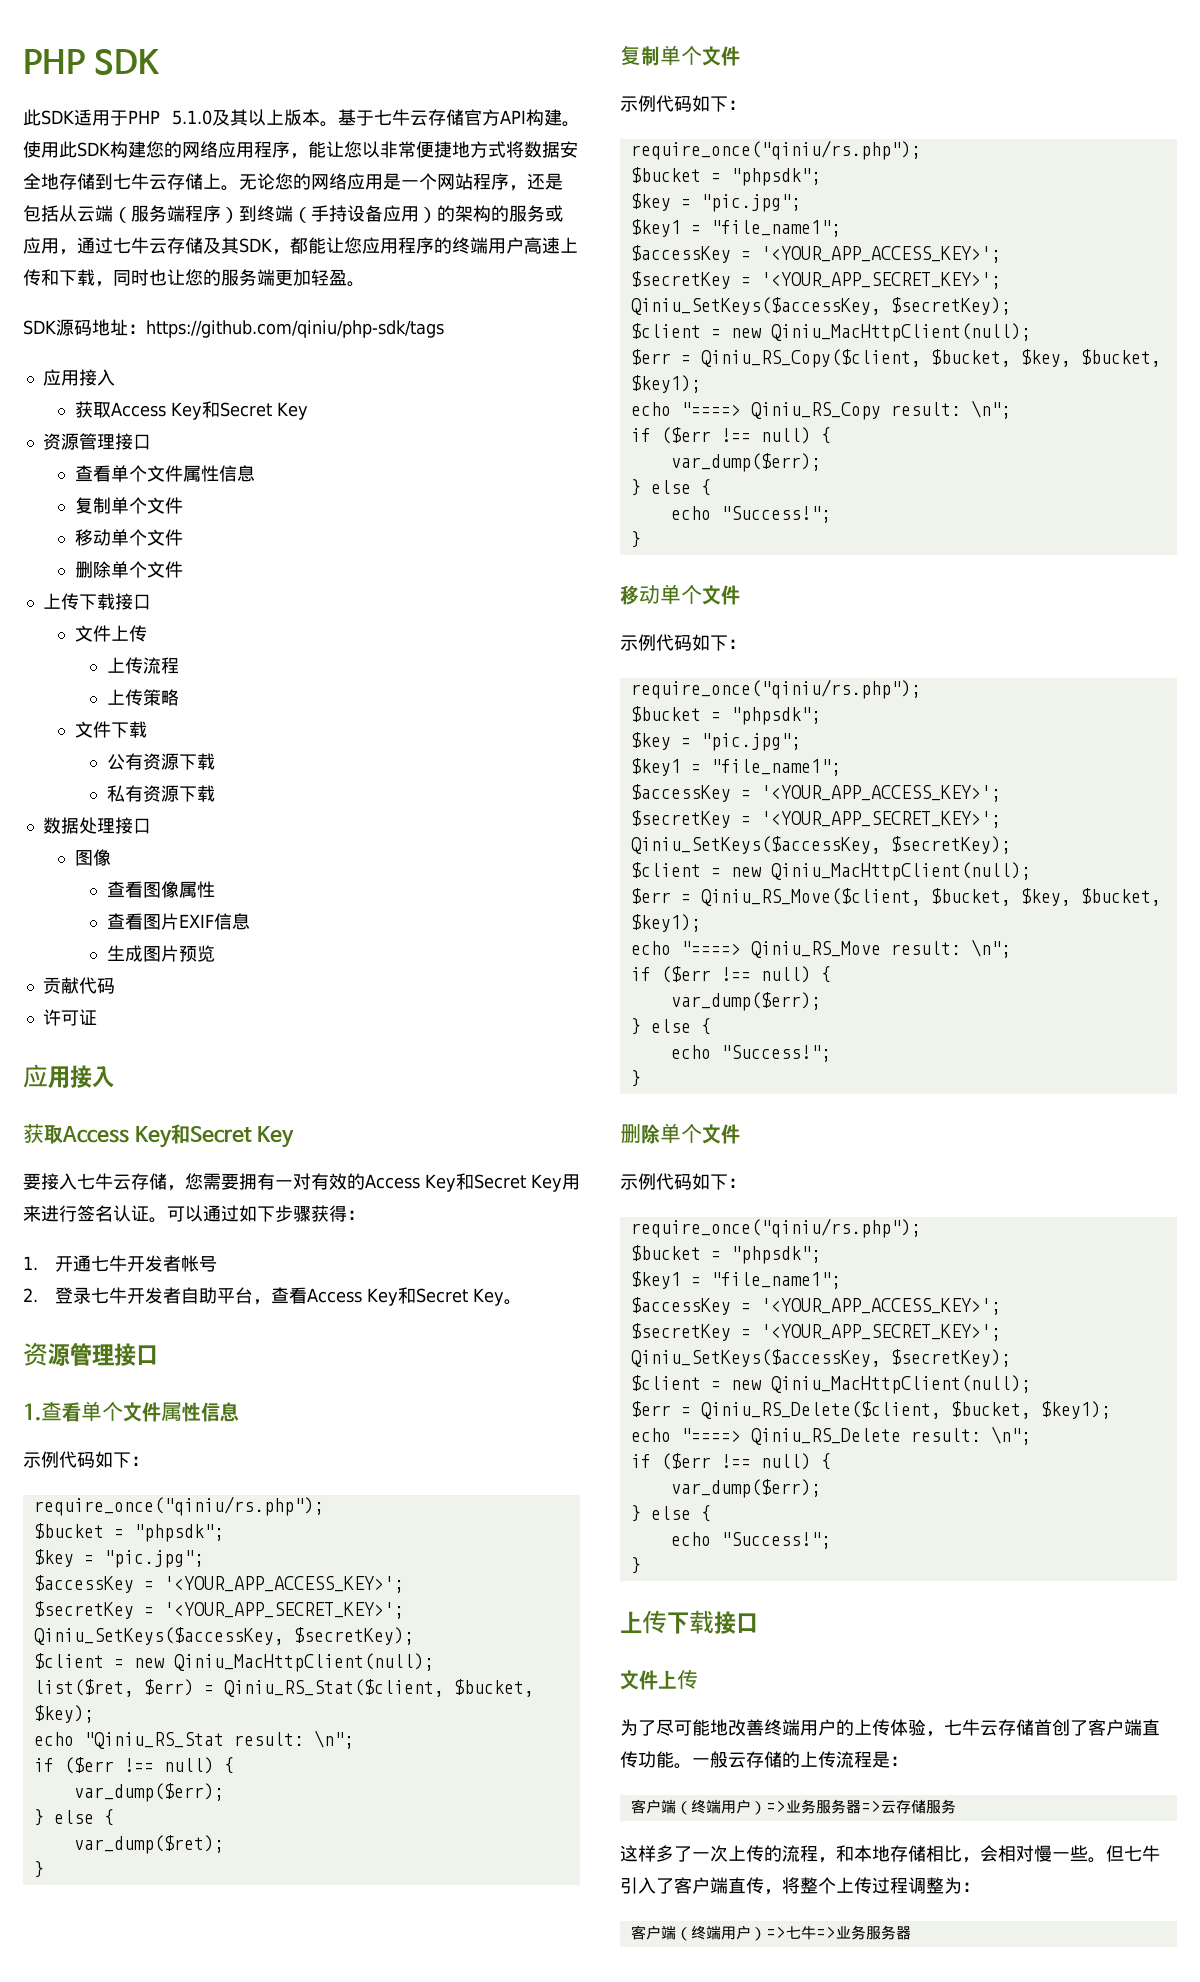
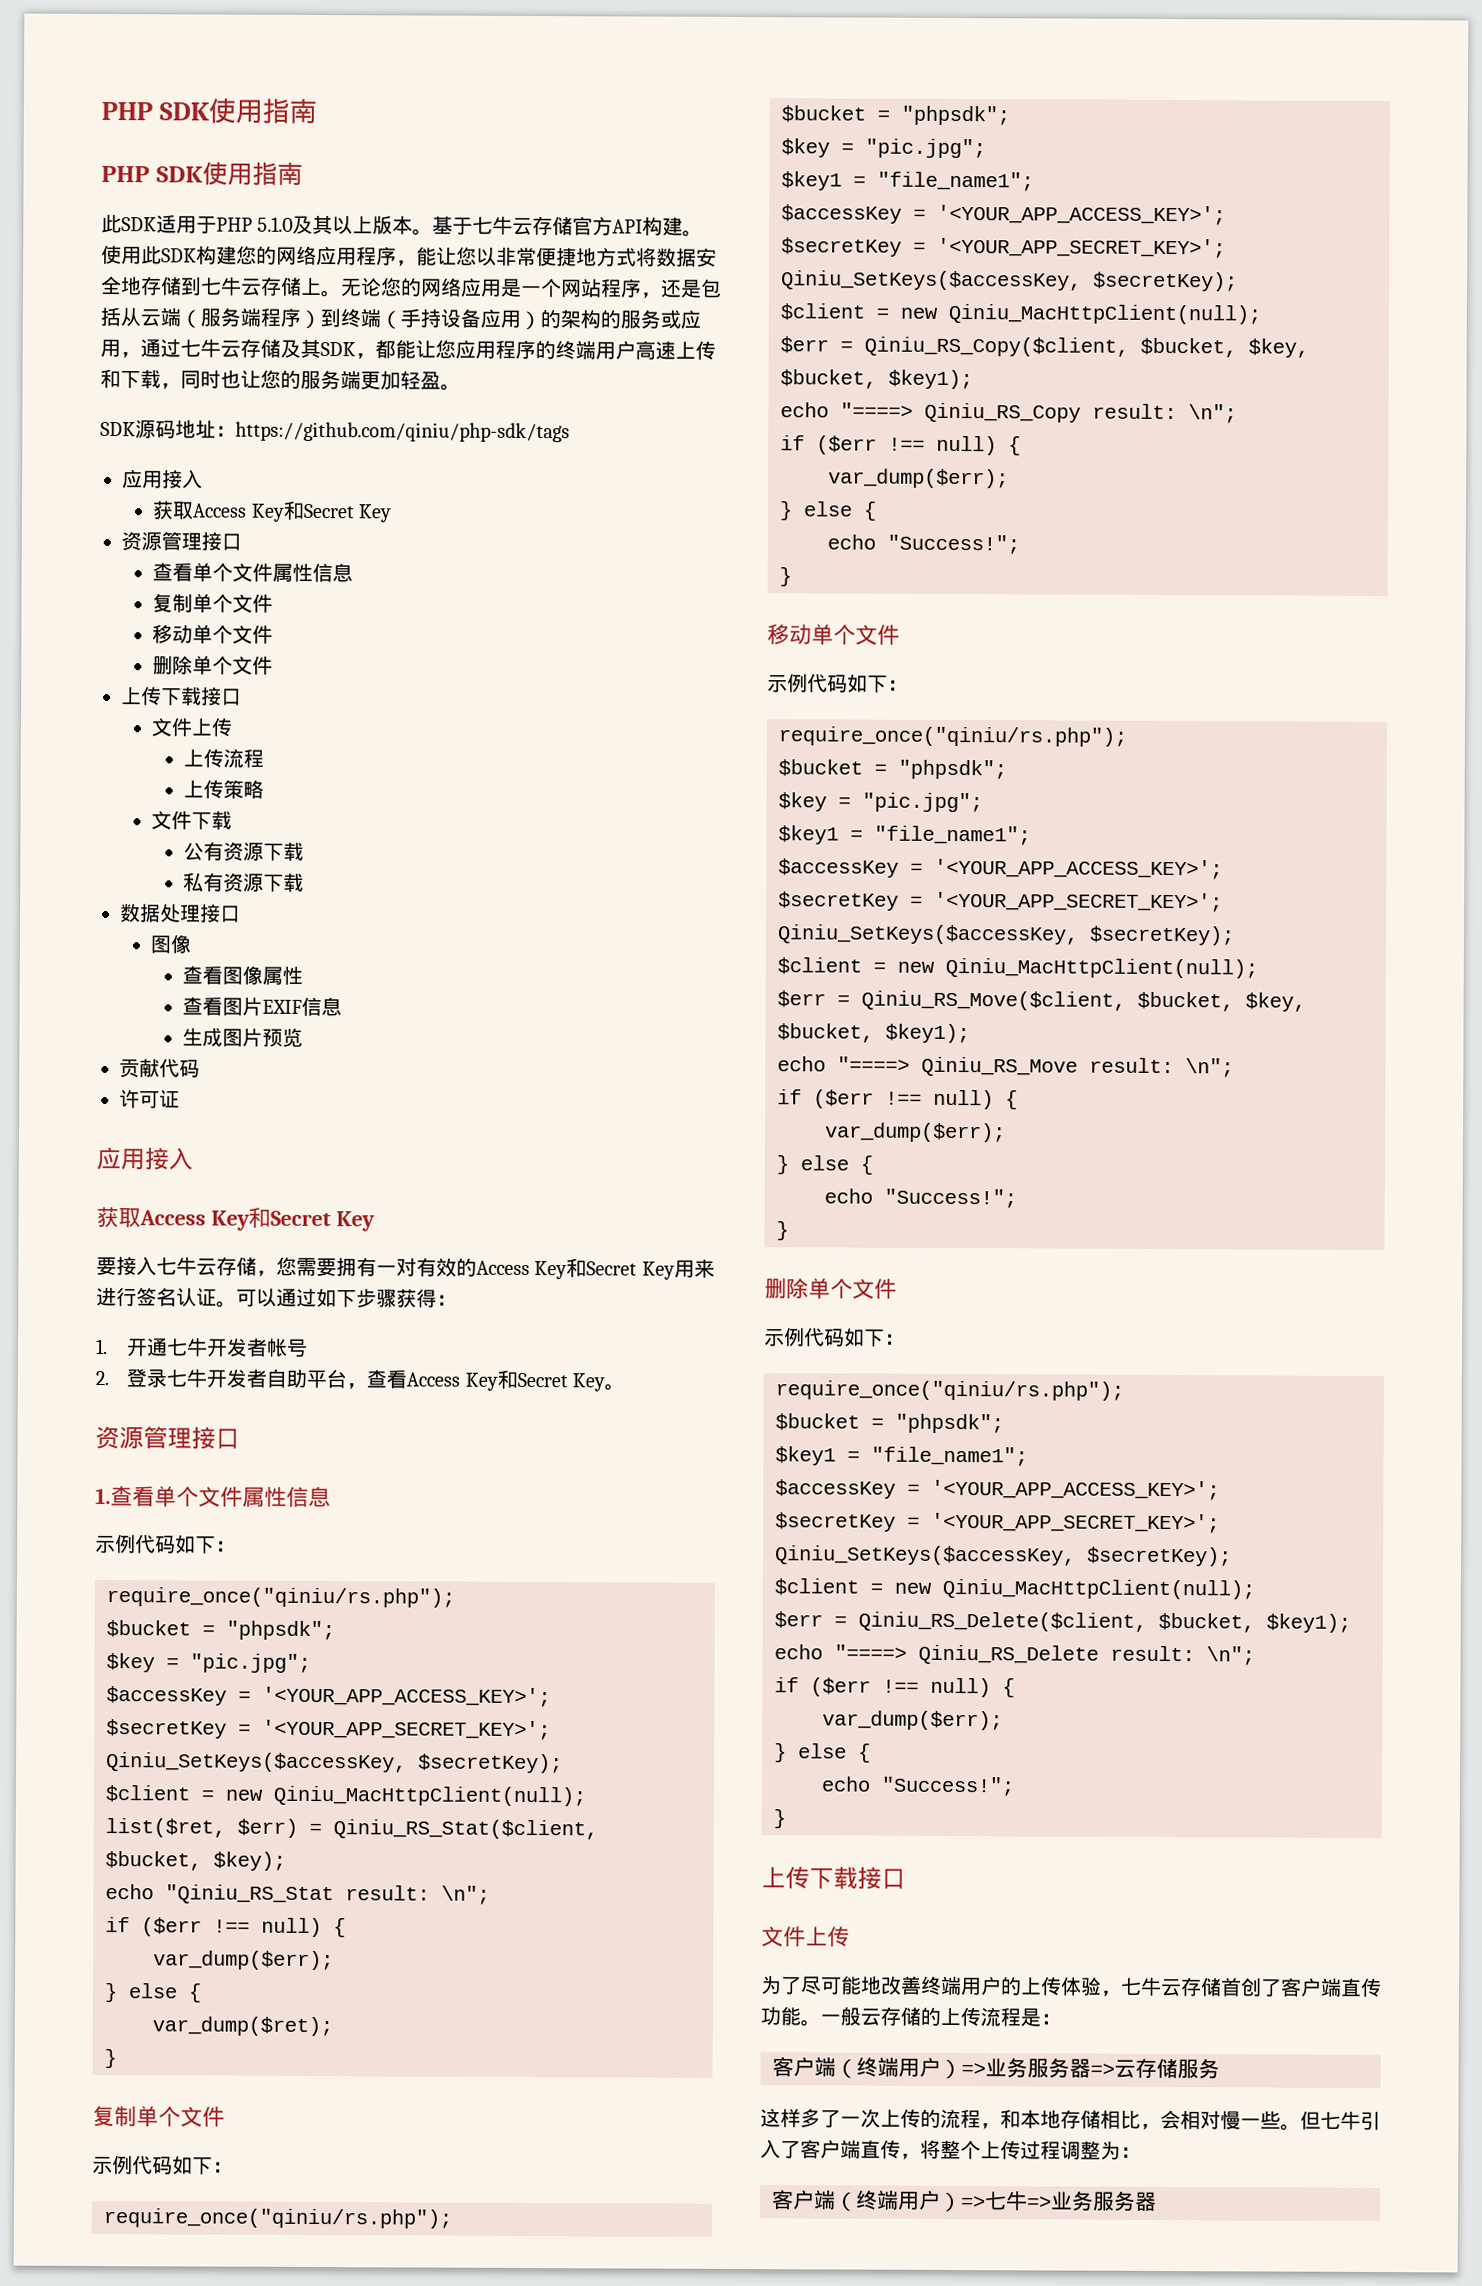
[23,49,160,75] PHP SDK -> [101,98,318,124] [101,161,303,186] PHP SDK使用指南 // PHP SDK使用指南

